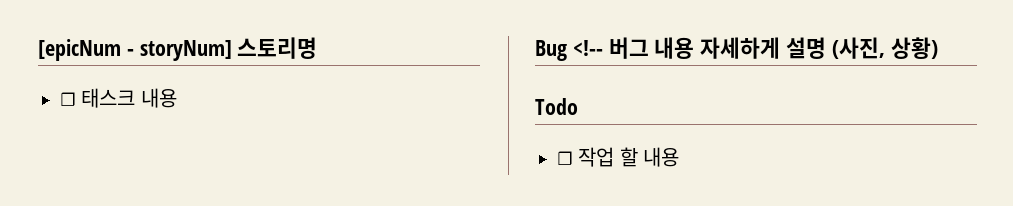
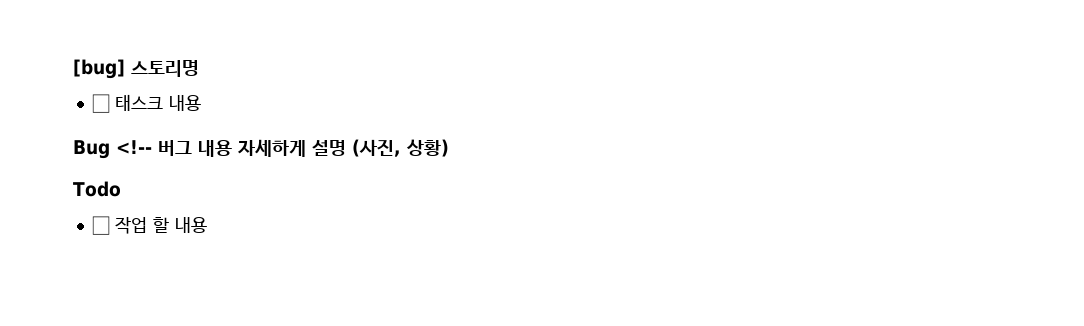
[38,39,232,61] [epicNum - storyNum] -> [73,59,125,79] [bug]

